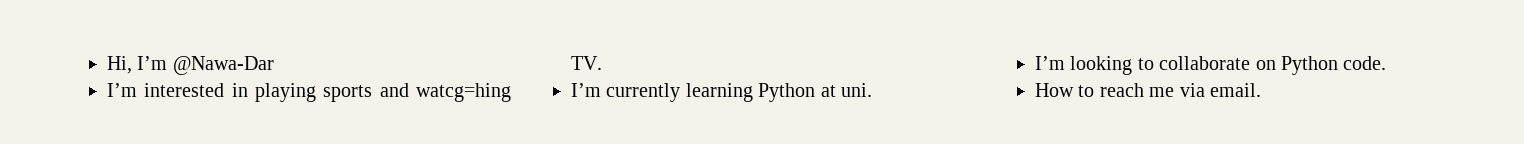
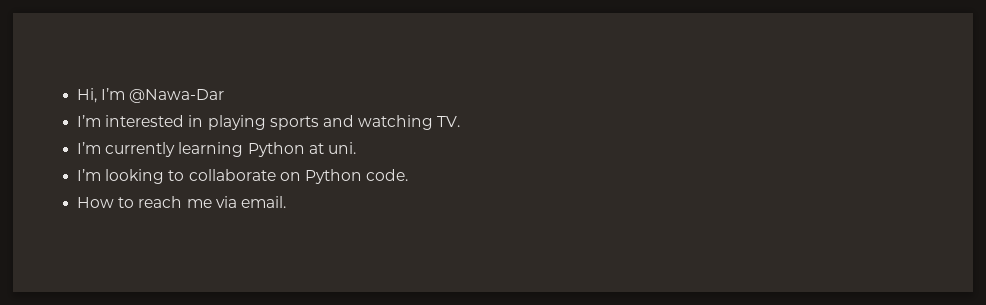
[415,83,511,102] watcg=hing -> [358,115,434,130] watching

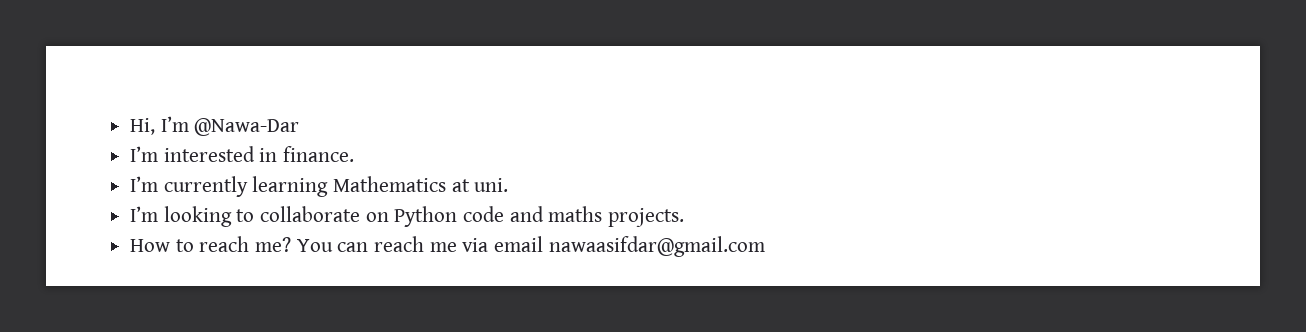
[207,115,461,130] playing sports and watching TV. -> [283,146,355,162] finance.
[247,142,305,157] Python -> [333,176,447,192] Mathematics
[366,169,409,181] code. -> [463,206,685,227] code and maths projects.
[186,196,286,208] me via email. -> [255,236,765,257] me? You can reach me via email nawaasifdar@gmail.com

